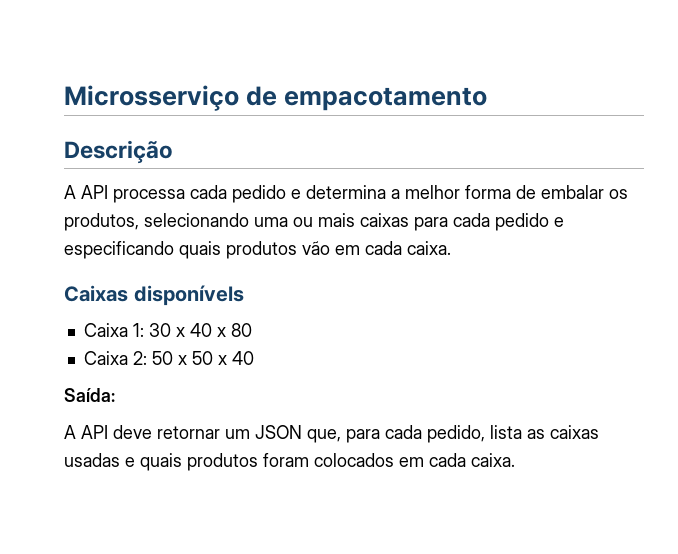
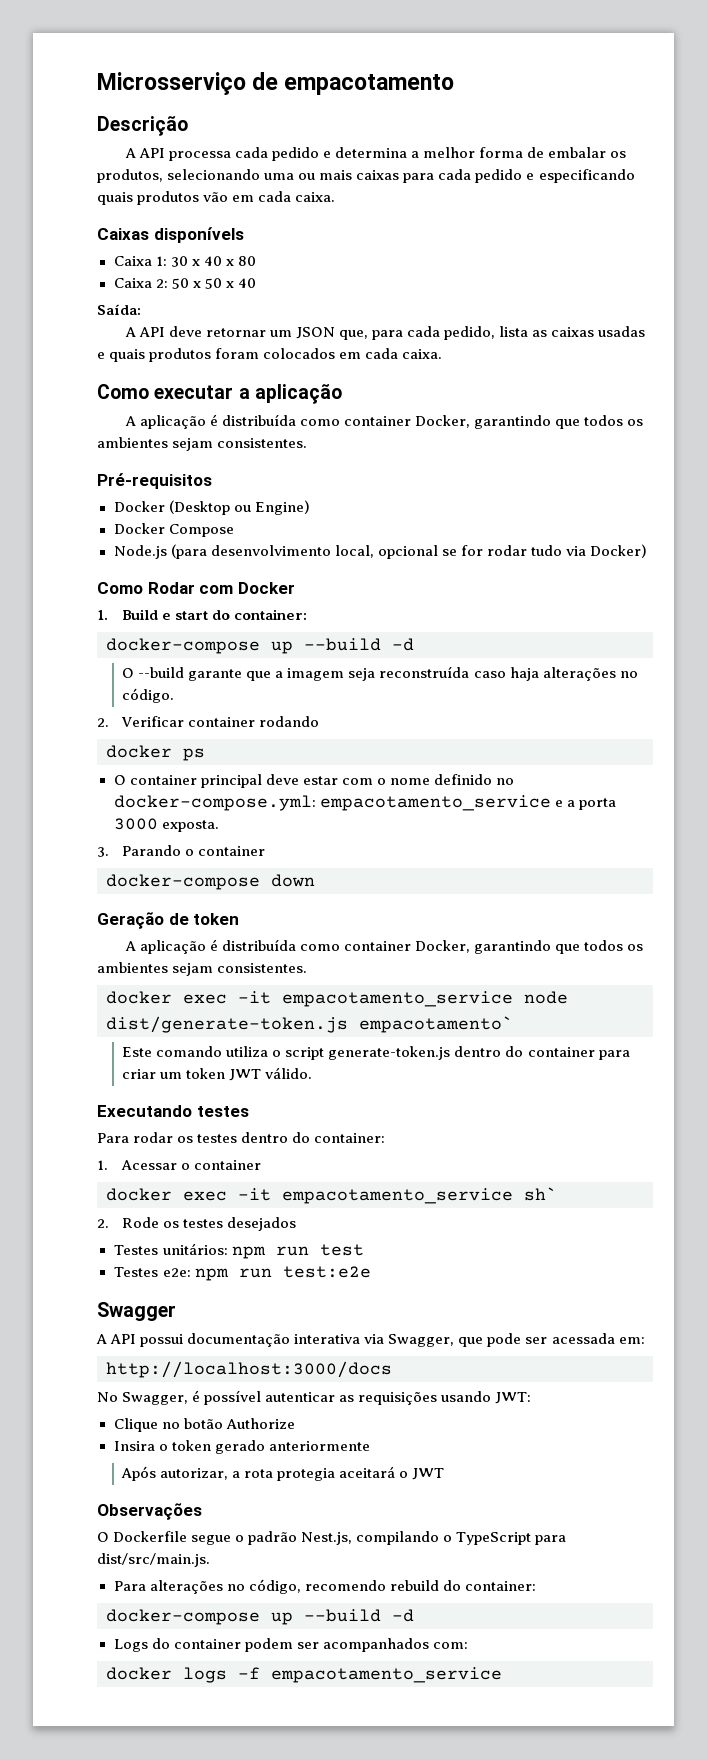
(515, 460) none -> [97,384,342,404] [124,414,644,429] [97,437,308,451] [97,473,212,489] [113,500,310,515] [113,523,234,537] [113,544,647,559] [97,582,295,594] [97,609,308,620] [106,638,414,654] [122,666,638,681] [122,688,175,703] [97,716,320,727] [106,745,205,761] [113,774,514,788] [113,795,616,811] [113,818,219,832] [97,845,266,857] [106,874,315,890] [97,912,240,929] [124,939,644,954] [97,962,308,976] [106,991,568,1007] [106,1016,513,1033] [122,1046,630,1060] [122,1067,313,1081] [97,1105,249,1117] [97,1132,386,1143] [97,1160,262,1170] [106,1187,557,1204] [97,1217,297,1231] [113,1243,364,1259] [113,1266,371,1281] [97,1302,176,1321] [96,1333,645,1347] [106,1361,392,1378] [97,1390,532,1405] [113,1418,295,1432] [113,1440,370,1454] [121,1466,445,1481] [97,1503,202,1520] [97,1531,567,1545] [97,1553,210,1567] [113,1579,536,1594] [106,1609,414,1625] [113,1638,468,1652] [106,1667,502,1683] // Como executar a aplicação // A aplicação é distribuída como container Docker, garantindo que todos os ambientes sejam consistentes. // Pré-requisitos // Docker (Desktop ou Engine) // Docker Compose // Node.js (para desenvolvimento local, opcional se for rodar tudo via Docker) // Como Rodar com Docker // 1. Build e start do container: // docker-compose up --build -d // O --build garante que a imagem seja reconstruída caso haja alterações no código. // 2. Verificar container rodando // docker ps // O container principal deve estar com o nome definido no docker-compose.yml: empacotamento_service e a porta 3000 exposta. // 3. Parando o container // docker-compose down // Geração de token // A aplicação é distribuída como container Docker, garantindo que todos os ambientes sejam consistentes. // docker exec -it empacotamento_service node dist/generate-token.js empacotamento` // Este comando utiliza o script generate-token.js dentro do container para criar um token JWT válido. // Executando testes // Para rodar os testes dentro do container: // 1. Acessar o container // docker exec -it empacotamento_service sh` // 2. Rode os testes desejados // Testes unitários: npm run test // Testes e2e: npm run test:e2e // Swagger // A API possui documentação interativa via Swagger, que pode ser acessada em: // http://localhost:3000/docs // No Swagger, é possível autenticar as requisições usando JWT: // Clique no botão Authorize // Insira o token gerado anteriormente // Após autorizar, a rota protegia aceitará o JWT // Observações // O Dockerfile segue o padrão Nest.js, compilando o TypeScript para dist/src/main.js. // Para alterações no código, recomendo rebuild do container: // docker-compose up --build -d // Logs do container podem ser acompanhados com: // docker logs -f empacotamento_service

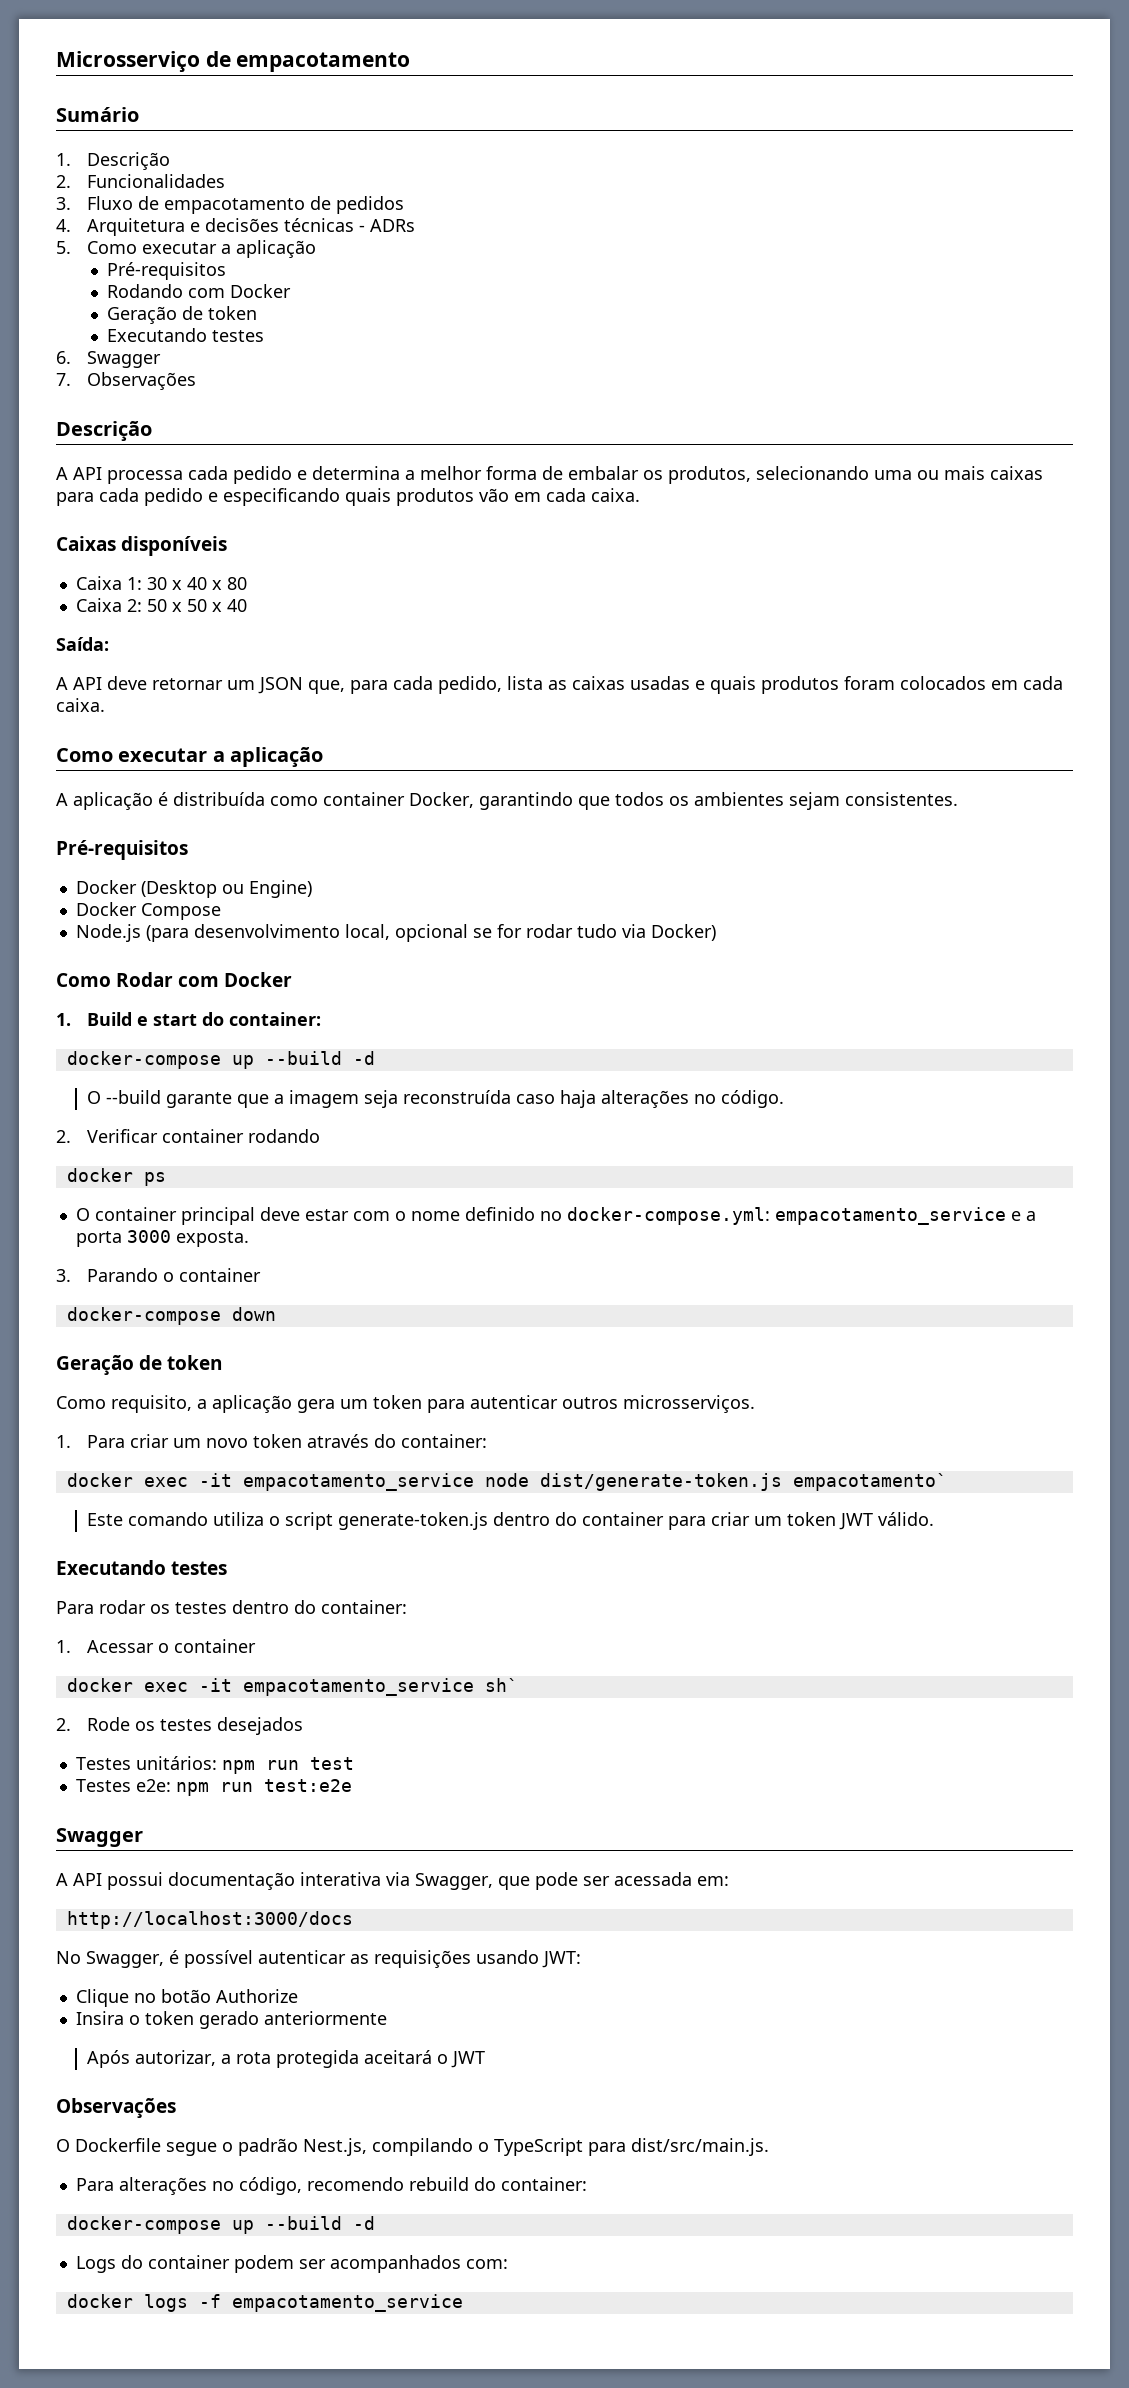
(455, 84) none -> [56,107,139,122] [56,152,171,170] [56,174,226,188] [56,196,405,214] [56,218,416,236] [56,240,317,258] [106,262,226,280] [106,284,291,298] [106,306,257,324] [106,328,264,342] [56,351,162,368] [56,372,197,390] // Sumário // 1. Descrição // 2. Funcionalidades // 3. Fluxo de empacotamento de pedidos // 4. Arquitetura e decisões técnicas - ADRs // 5. Como executar a aplicação // Pré-requisitos // Rodando com Docker // Geração de token // Executando testes // 6. Swagger // 7. Observações
[153,227,244,243] disponívels -> [121,536,228,556] disponíveis
[124,939,644,954] [97,962,308,976] A aplicação é distribuída como container Docker, garantindo que todos os ambientes sejam consistentes. -> [56,1395,755,1413] [56,1434,488,1448] Como requisito, a aplicação gera um token para autenticar outros microsserviços. // 1. Para criar um novo token através do container:
[277,1468,336,1481] protegia -> [276,2050,360,2068] protegida

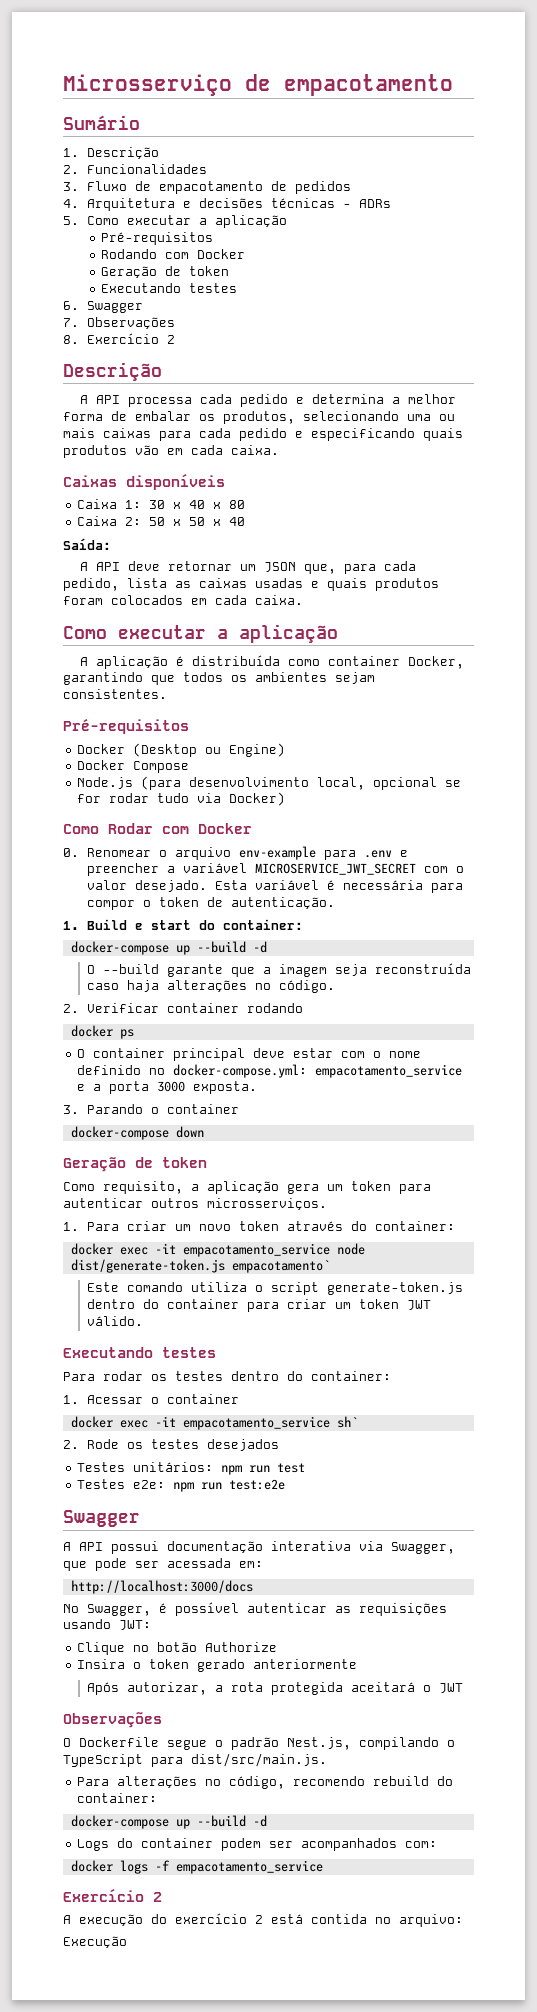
(197, 381) none -> [63,333,175,344] // 8. Exercício 2
(293, 979) none -> [63,846,408,860] [86,863,464,876] [86,880,463,893] [86,897,335,910] // 0. Renomear o arquivo env-example para .env e preencher a variável MICROSERVICE_JWT_SECRET com o valor desejado. Esta variável é necessária para compor o token de autenticação.
(463, 2303) none -> [63,1889,162,1902] [63,1913,463,1927] [63,1936,127,1948] // Exercício 2 // A execução do exercício 2 está contida no arquivo: // Execução

